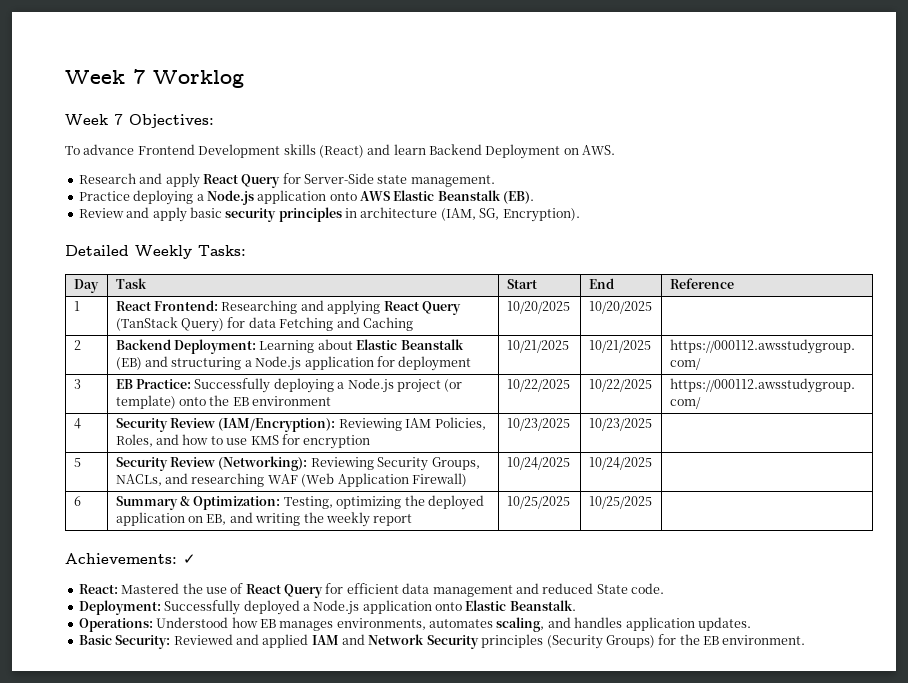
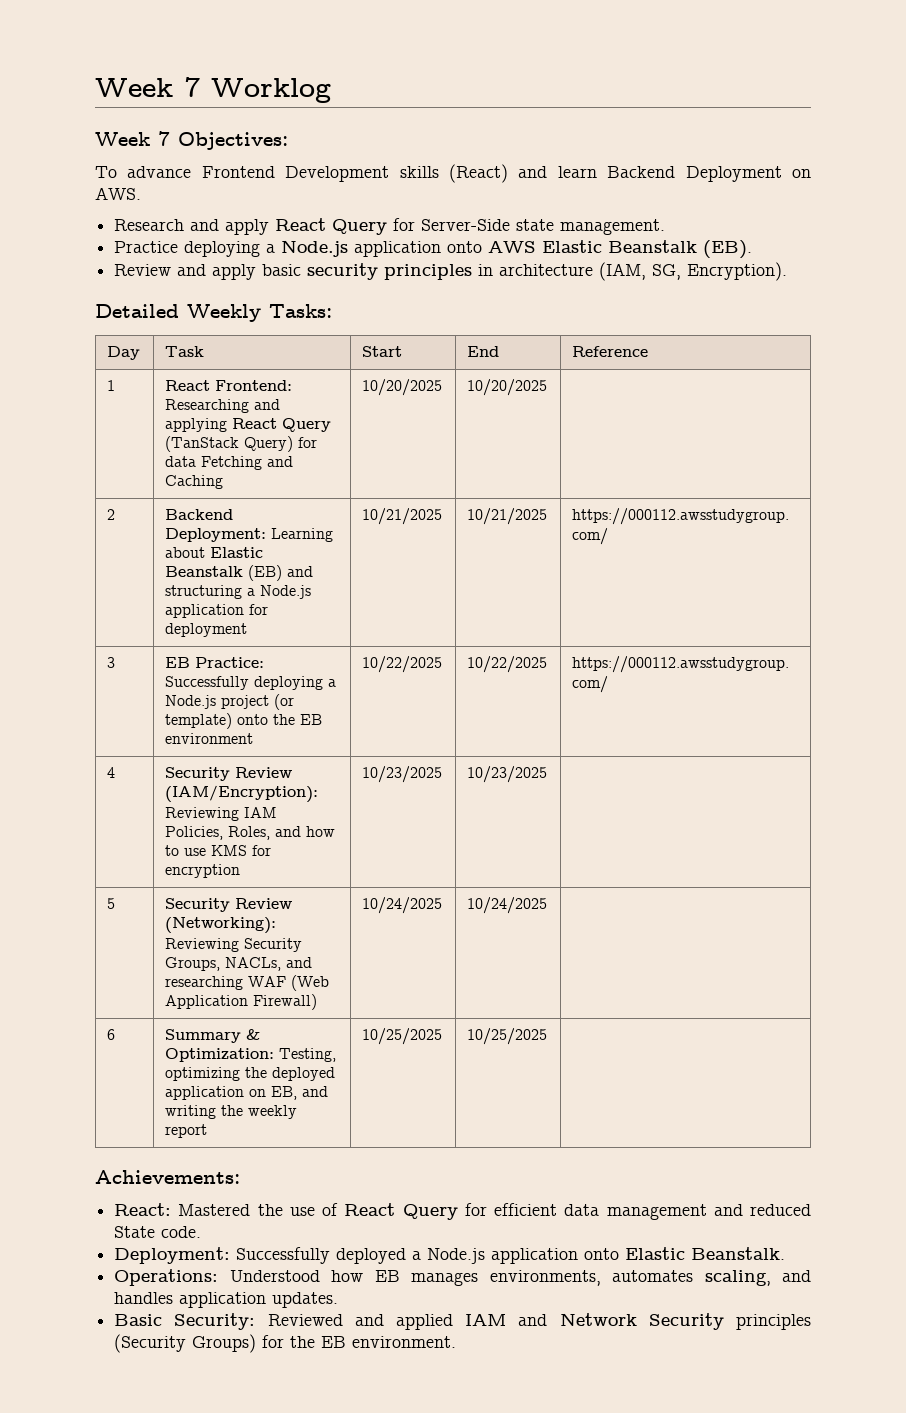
[183,554,196,564] ✓ -> (240, 1177) none

